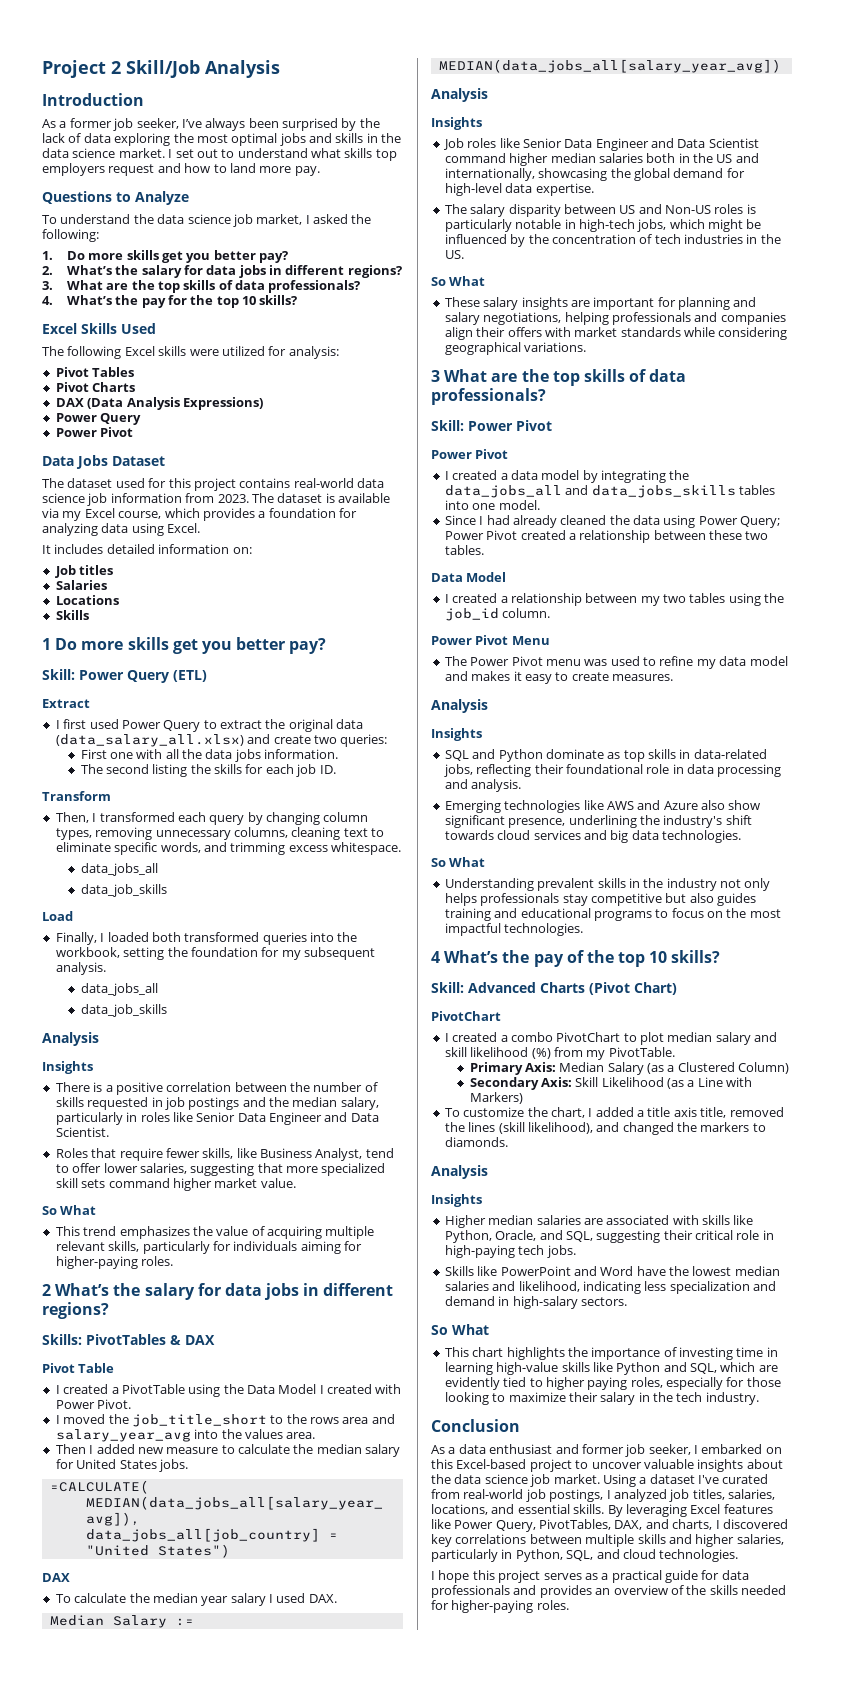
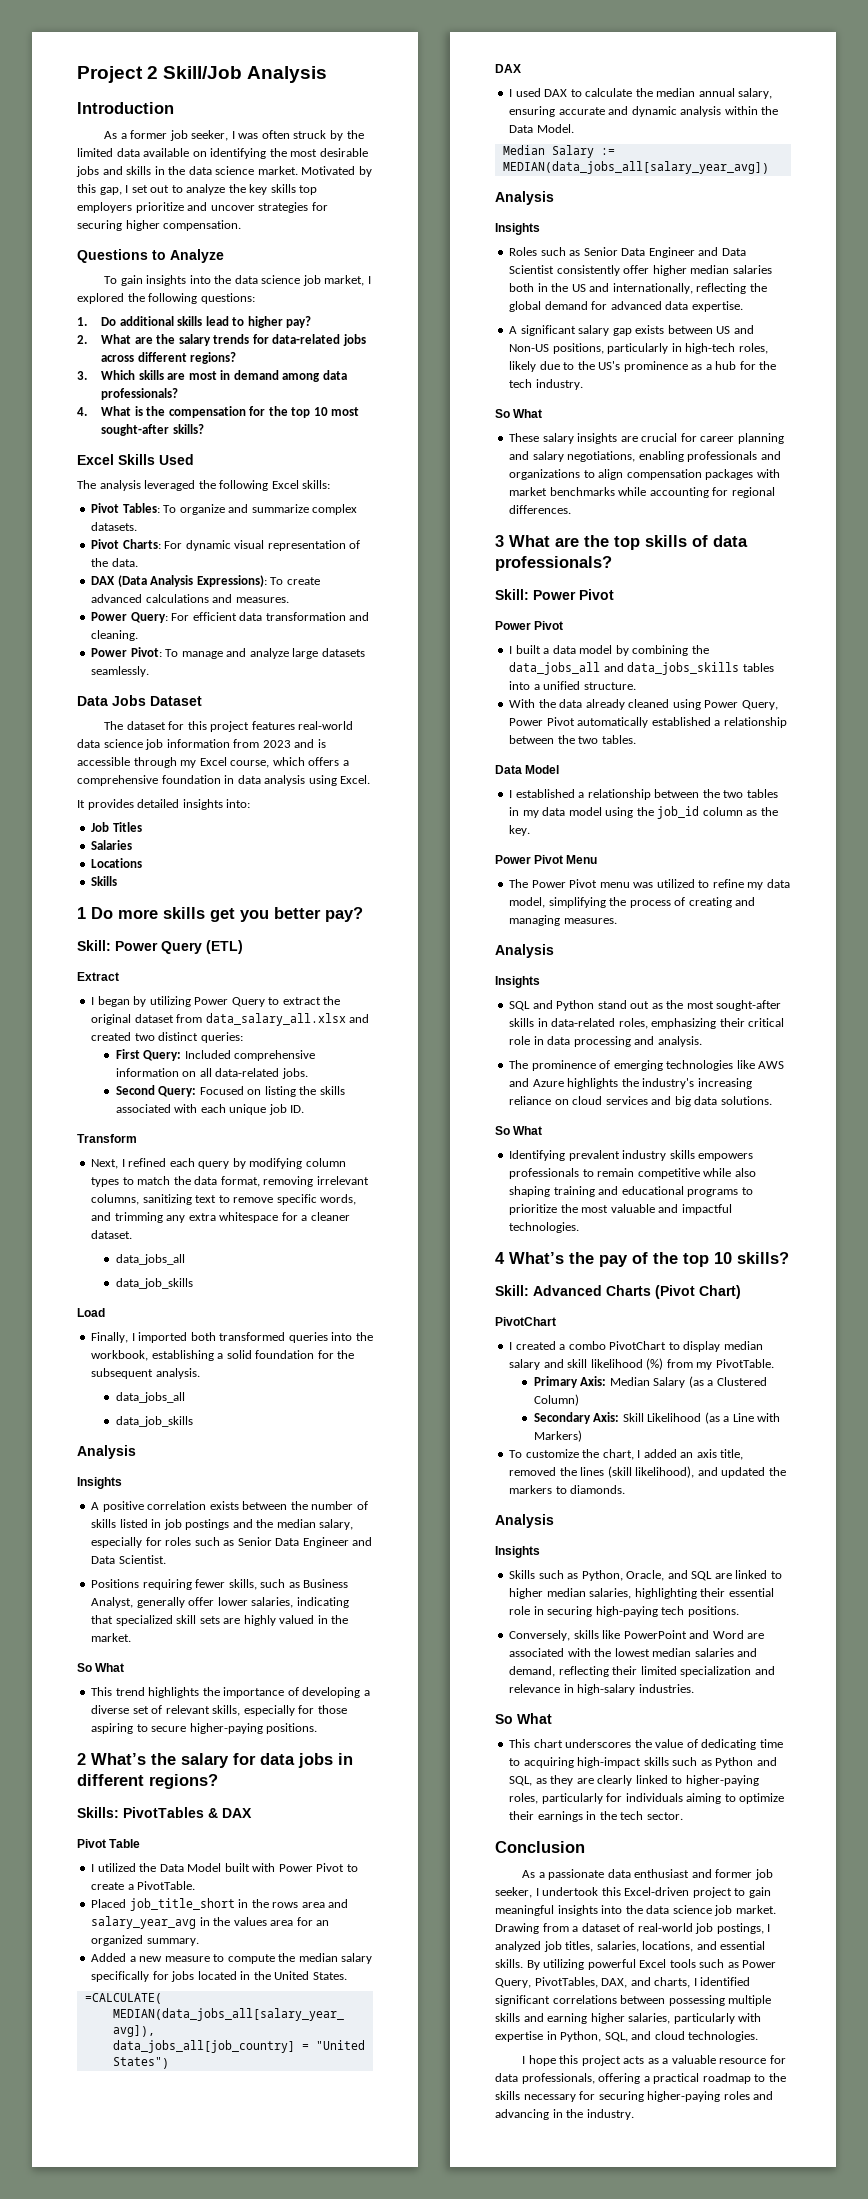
[181,118,380,131] [42,133,278,146] I’ve always been surprised by the lack of data exploring the most optimal -> [231,130,364,141] [77,148,368,159] I was often struck by the limited data available on identifying the most desirable
[168,148,397,161] [42,163,320,176] I set out to understand what skills top employers request and how to land more pay. -> [301,166,372,177] [77,184,318,195] [77,202,328,213] [77,220,242,231] Motivated by this gap, I set out to analyze the key skills top employers prioritize and uncover strategies for securing higher compensation.
[60,214,131,224] understand -> [120,275,211,286] gain insights into
[313,214,372,224] [42,229,99,242] [42,250,289,263] [42,265,402,278] [42,280,233,293] asked the following: // 1. Do more skills get you better pay? // 2. What’s the salary for data jobs in different regions? // 3. What are the top skills of -> [77,293,255,304] [77,316,312,328] [77,334,366,346] [101,352,237,364] [77,370,321,382] explored the following questions: // 1. Do additional skills lead to higher pay? // 2. What are the salary trends for data-related jobs across different regions? // 3. Which skills are most in demand among
[66,295,166,308] What’s the pay -> [101,406,246,418] What is the compensation
(257, 300) none -> [331,407,360,416] [101,424,170,436] most sought-after
[67,346,339,359] [55,367,135,377] [55,382,136,392] [55,397,263,410] [55,413,142,425] [55,427,134,437] following Excel skills were utilized for analysis: // Pivot Tables // Pivot Charts // DAX (Data Analysis Expressions) // Power Query // Power Pivot -> [99,480,331,491] [91,503,358,515] [91,522,138,531] [91,539,361,551] [91,558,138,567] [91,575,320,587] [91,594,289,603] [91,612,370,623] [91,630,139,641] [91,647,365,659] [91,666,150,677] analysis leveraged the following Excel skills: // Pivot Tables: To organize and summarize complex datasets. // Pivot Charts: For dynamic visual representation of the data. // DAX (Data Analysis Expressions): To create advanced calculations and measures. // Power Query: For efficient data transformation and cleaning. // Power Pivot: To manage and analyze large datasets seamlessly.
[115,478,145,488] used -> (166, 725) none
[239,478,291,488] contains -> [251,721,295,730] features
[217,493,390,503] [42,508,357,521] [42,523,129,536] 2023. The dataset is available via my Excel course, which provides a foundation for analyzing data -> [262,739,326,748] [77,757,349,768] [77,775,306,786] 2023 and is accessible through my Excel course, which offers a comprehensive foundation in data analysis
[54,544,252,554] [54,565,114,578] includes detailed information on: // Job titles -> [87,799,251,810] [91,822,142,832] provides detailed insights into: // Job Titles
[63,719,119,729] first used -> [97,996,191,1007] began by utilizing
[336,719,364,729] [55,734,388,747] [80,749,339,762] [80,764,336,777] [42,791,111,801] [55,812,369,825] [55,827,341,840] data (data_salary_all.xlsx) and create two queries: // First one with all the data jobs information. // The second listing the skills for each job ID. // Transform // Then, I transformed each query by changing column types, removing unnecessary columns, cleaning -> [134,1013,370,1026] [91,1032,243,1043] [115,1049,316,1061] [115,1068,308,1079] [115,1085,345,1097] [115,1104,305,1115] [77,1134,137,1143] [91,1158,346,1169] [91,1176,369,1187] [91,1194,192,1205] dataset from data_salary_all.xlsx and created two distinct queries: // First Query: Included comprehensive information on all data-related jobs. // Second Query: Focused on listing the skills associated with each unique job ID. // Transform // Next, I refined each query by modifying column types to match the data format, removing irrelevant columns, sanitizing
[55,842,111,852] eliminate -> [233,1197,274,1203] remove
[288,842,401,855] excess whitespace. -> [166,1212,350,1223] [91,1230,133,1239] any extra whitespace for a cleaner dataset.
[107,932,149,942] loaded -> [138,1332,188,1343] imported
[123,947,301,960] setting the foundation for my -> [151,1350,355,1361] establishing a solid foundation for the
[55,1082,113,1092] There is a -> [91,1502,100,1510] A
(232, 1087) none -> [209,1501,239,1510] exists
[87,1097,149,1110] requested -> [119,1519,148,1528] listed
[55,1112,193,1125] particularly in roles like -> [91,1537,235,1548] especially for roles such as
[55,1148,394,1161] [55,1163,386,1176] [55,1178,296,1191] [42,1205,97,1215] [55,1226,375,1239] [55,1241,362,1254] [55,1256,174,1269] Roles that require fewer skills, like Business Analyst, tend to offer lower salaries, suggesting that more specialized skill sets command higher market value. // So What // This trend emphasizes the value of acquiring multiple relevant skills, particularly for individuals aiming for higher-paying roles. -> [91,1579,349,1590] [91,1597,349,1608] [91,1615,349,1626] [91,1633,132,1642] [77,1663,125,1672] [91,1687,370,1698] [91,1705,347,1716] [91,1723,318,1734] Positions requiring fewer skills, such as Business Analyst, generally offer lower salaries, indicating that specialized skill sets are highly valued in the market. // So What // This trend highlights the importance of developing a diverse set of relevant skills, especially for those aspiring to secure higher-paying positions.
[63,1384,402,1397] [55,1399,132,1409] [55,1414,284,1427] created a PivotTable using the Data Model I created with Power Pivot. // I moved the job_title_short to -> [97,1863,358,1872] [91,1881,196,1890] [91,1898,249,1911] utilized the Data Model built with Power Pivot to create a PivotTable. // Placed job_title_short in
[194,1429,219,1439] into -> [199,1917,210,1926] in
[286,1432,316,1439] [55,1444,135,1454] area. // Then I added -> [270,1917,330,1926] [91,1935,199,1946] [91,1953,136,1962] area for an organized summary. // Added a
[238,1444,290,1454] calculate -> [227,1954,275,1964] compute
[55,1459,188,1472] for United States jobs. -> [91,1971,347,1982] specifically for jobs located in the United States.
[55,1593,337,1606] To calculate the median year salary I used DAX. -> [509,88,773,99] [509,106,779,117] [509,124,574,133] I used DAX to calculate the median annual salary, ensuring accurate and dynamic analysis within the Data Model.
[442,138,520,150] Job roles like -> [509,247,581,256] Roles such as
[444,153,506,163] command -> [556,265,650,276] consistently offer
[538,168,608,181] showcasing -> [696,283,747,294] reflecting
[444,183,502,196] high-level -> [610,301,662,310] advanced
[444,204,756,217] [444,219,762,232] [444,234,781,247] [444,250,464,259] The salary disparity between US and Non-US roles is particularly notable in high-tech jobs, which might be influenced by the concentration of tech industries in the US. -> [509,325,754,336] [509,343,768,354] [509,361,777,372] [509,379,583,390] A significant salary gap exists between US and Non-US positions, particularly in high-tech roles, likely due to the US's prominence as a hub for the tech industry.
[593,297,676,310] important for -> [641,433,735,442] crucial for career
[564,312,786,325] [444,327,788,340] [444,342,587,355] helping professionals and companies align their offers with market standards while considering geographical variations. -> [638,451,781,462] [509,469,780,480] [509,487,775,498] [509,505,572,514] enabling professionals and organizations to align compensation packages with market benchmarks while accounting for regional differences.
[452,470,498,480] created -> [515,645,541,654] built
[601,470,666,483] integrating -> [632,645,689,656] combining
[472,500,540,510] [444,515,660,528] one model. // Since I had already cleaned the data -> [533,681,636,690] [509,699,670,710] a unified structure. // With the data already cleaned
[740,516,781,528] [444,530,742,543] Query; Power Pivot created a relationship between these -> [741,700,778,710] [509,717,787,728] [509,735,575,744] Query, Power Pivot automatically established a relationship between the
[452,593,660,606] created a relationship between my -> [515,789,720,800] established a relationship between the
[728,593,785,606] [444,608,551,621] using the job_id column. -> [509,806,778,819] [509,825,531,836] in my data model using the job_id column as the key.
[610,656,640,666] used -> [656,879,695,888] utilized
[749,656,788,666] [444,671,609,684] model and makes it easy to create -> [509,897,756,908] [509,915,561,926] model, simplifying the process of creating and managing
[545,749,767,762] [443,764,643,777] dominate as top skills in data-related jobs, reflecting their foundational -> [597,1000,782,1011] [509,1018,785,1029] stand out as the most sought-after skills in data-related roles, emphasizing their critical
[444,800,501,813] Emerging -> [509,1060,663,1071] The prominence of emerging
[701,800,761,810] [444,815,752,828] [444,830,494,840] also show significant presence, underlining the industry's shift towards -> [567,1078,752,1089] [509,1096,569,1105] highlights the industry's increasing reliance on
[662,830,741,843] [431,857,486,867] [444,878,771,891] [444,893,756,906] technologies. // So What // Understanding prevalent skills in the industry not only helps professionals stay competitive but also guides -> [720,1096,772,1105] [495,1126,543,1135] [509,1150,754,1161] [509,1168,756,1179] [509,1186,551,1197] solutions. // So What // Identifying prevalent industry skills empowers professionals to remain competitive while also shaping
[671,908,781,918] focus on the most -> [509,1204,679,1215] prioritize the most valuable and
[640,1032,664,1045] plot -> [683,1341,721,1352] display
[637,1107,671,1117] a title -> [680,1452,694,1458] an
[622,1122,674,1135] changed -> [721,1467,766,1478] updated
[444,1215,754,1228] [444,1230,774,1243] Higher median salaries are associated with skills like Python, Oracle, and SQL, suggesting their critical role in -> [509,1570,782,1581] [509,1588,774,1599] [509,1606,593,1617] Skills such as Python, Oracle, and SQL are linked to higher median salaries, highlighting their essential role in securing
[546,1245,576,1258] [444,1266,474,1276] jobs. // Skills -> [687,1606,739,1617] [509,1630,599,1641] positions. // Conversely, skills
[636,1266,666,1276] have -> [747,1633,765,1639] [509,1648,591,1657] are associated with
[518,1281,667,1294] likelihood, indicating less -> [509,1666,677,1677] demand, reflecting their limited
[444,1296,495,1306] demand -> [509,1684,561,1693] relevance
[580,1297,627,1306] sectors. -> [638,1684,694,1693] industries.
[506,1347,778,1360] [444,1362,778,1375] [444,1377,781,1390] [444,1392,636,1405] highlights the importance of investing time in learning high-value skills like Python and SQL, which are evidently tied to higher paying roles, especially for those looking to maximize their salary -> [565,1739,783,1750] [509,1757,777,1768] [509,1775,759,1786] [509,1793,785,1804] [509,1811,583,1822] underscores the value of dedicating time to acquiring high-impact skills such as Python and SQL, as they are clearly linked to higher-paying roles, particularly for individuals aiming to optimize their earnings
[705,1392,759,1405] industry. -> [646,1812,683,1820] sector.
(456, 1450) none -> [548,1869,605,1880] passionate
[701,1444,782,1454] [431,1459,783,1472] embarked on this Excel-based project to uncover valuable insights about -> [542,1887,771,1898] [495,1905,623,1916] undertook this Excel-driven project to gain meaningful insights into
[602,1474,769,1487] [431,1489,460,1499] Using a dataset I've curated from -> [495,1923,635,1934] Drawing from a dataset of
[625,1504,773,1517] [431,1519,451,1529] leveraging Excel features like -> [543,1959,739,1970] utilizing powerful Excel tools such as
[722,1519,788,1529] [431,1534,452,1547] discovered key -> [700,1977,751,1986] [495,1995,550,2006] identified significant
(582, 1539) none -> [668,1995,725,2006] possessing
(692, 1539) none -> [547,2013,588,2024] earning
(498, 1555) none -> [738,2013,762,2022] [495,2031,543,2042] with expertise
[543,1570,749,1583] [431,1585,786,1598] [431,1600,569,1613] serves as a practical guide for data professionals and provides an overview of the skills needed for higher-paying roles. -> [623,2055,786,2064] [495,2073,786,2084] [495,2091,774,2102] [495,2109,634,2120] acts as a valuable resource for data professionals, offering a practical roadmap to the skills necessary for securing higher-paying roles and advancing in the industry.

